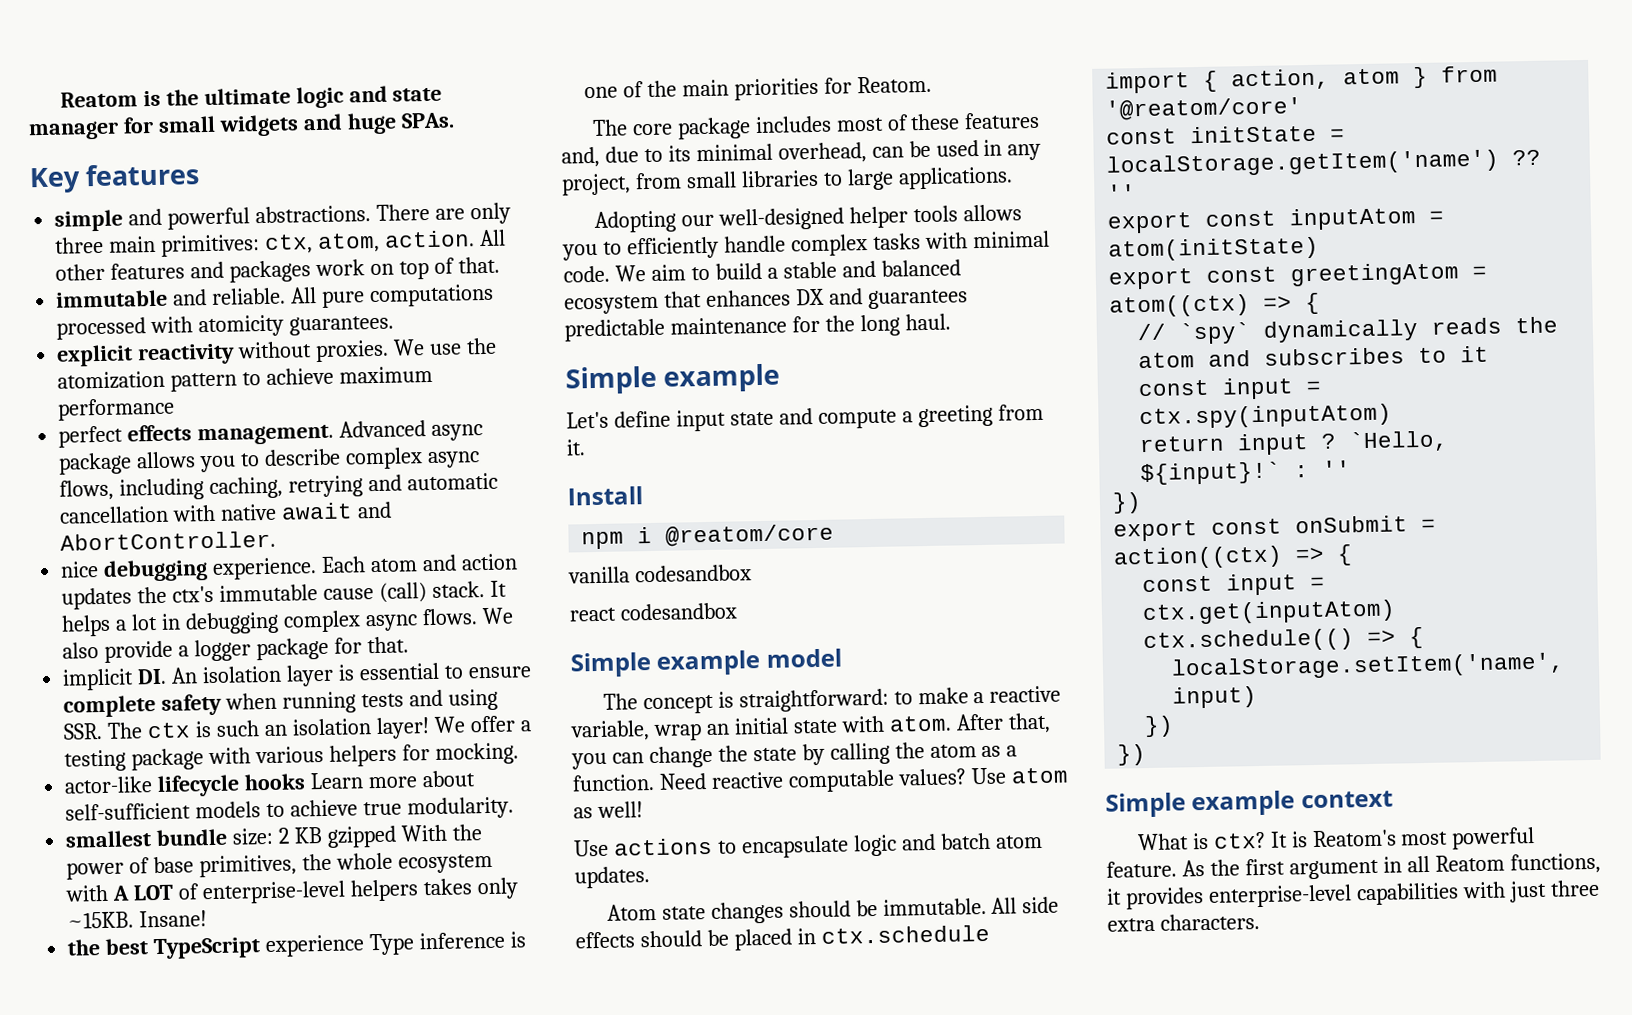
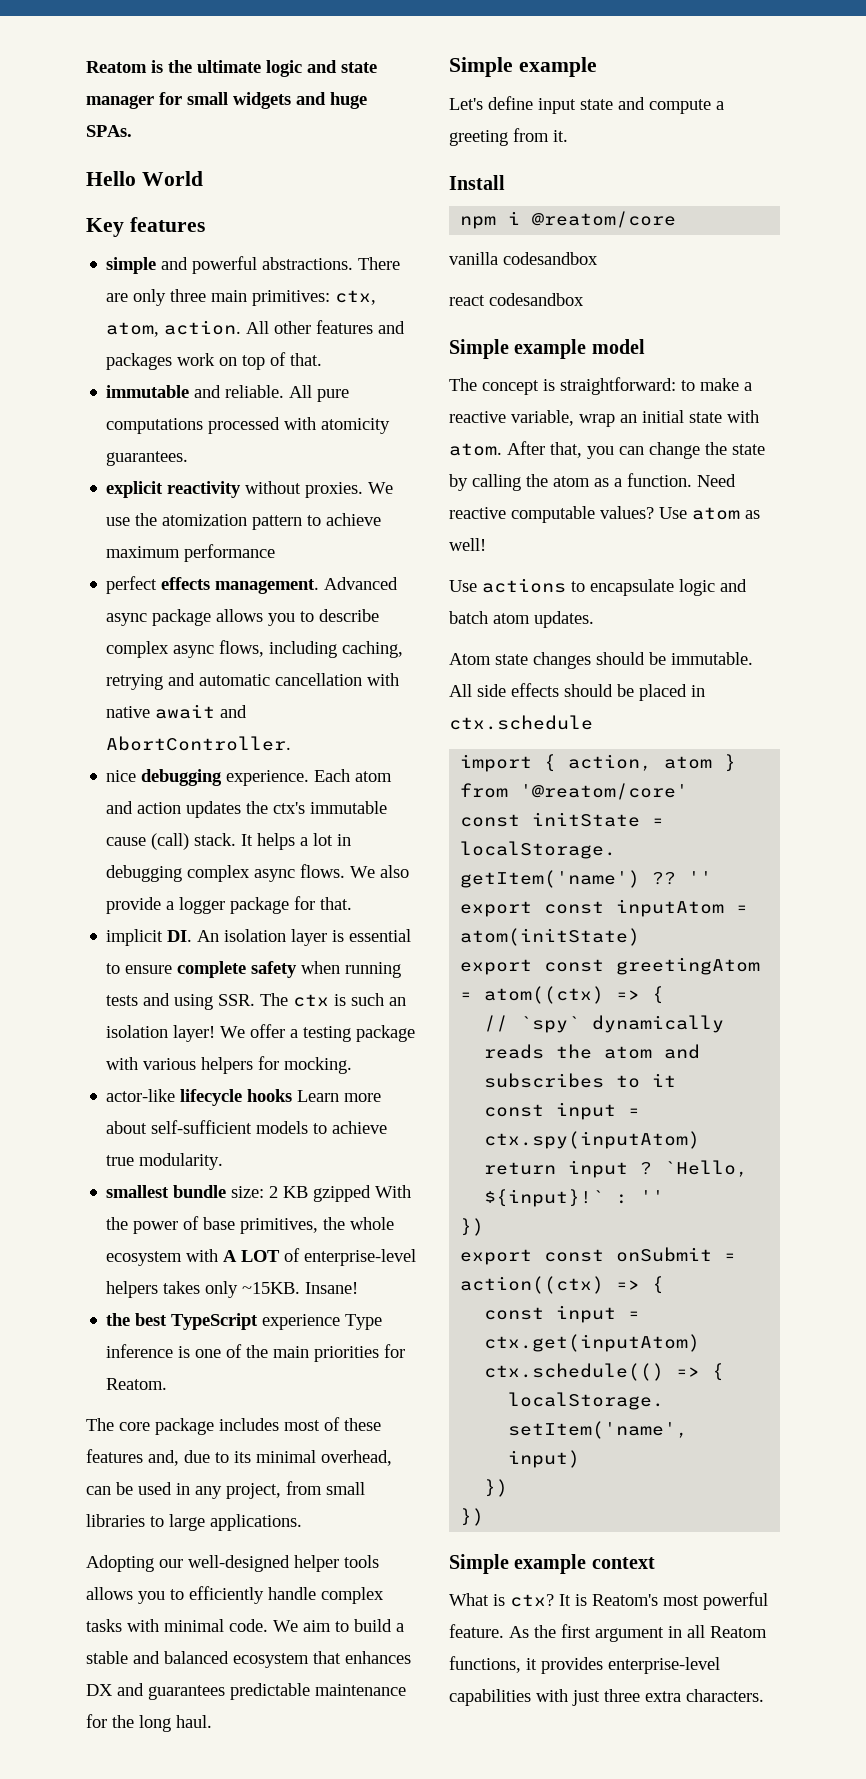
(455, 120) none -> [86,171,203,186] // Hello World

